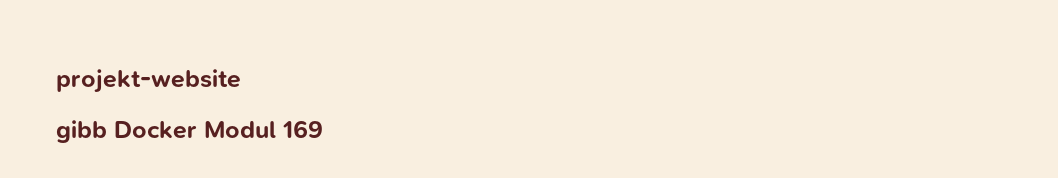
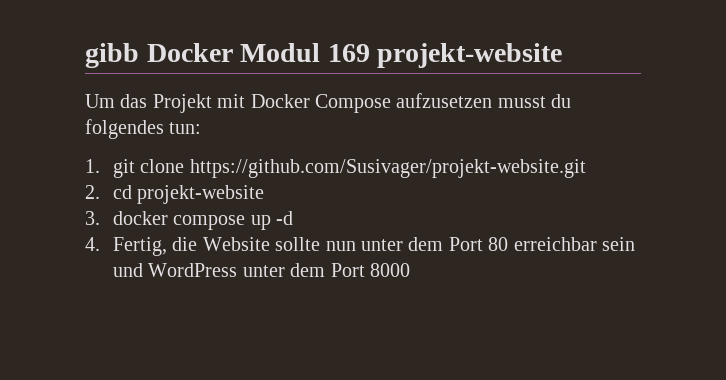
[56,69,241,93] projekt-website // -> (85, 55) none
(323, 129) none -> [377,43,563,68] [85,93,572,113] [85,119,202,139] [85,159,586,178] [85,185,265,204] [85,211,294,230] [85,237,636,256] [113,263,411,277] projekt-website // Um das Projekt mit Docker Compose aufzusetzen musst du folgendes tun: // 1. git clone https://github.com/Susivager/projekt-website.git // 2. cd projekt-website // 3. docker compose up -d // 4. Fertig, die Website sollte nun unter dem Port 80 erreichbar sein und WordPress unter dem Port 8000

